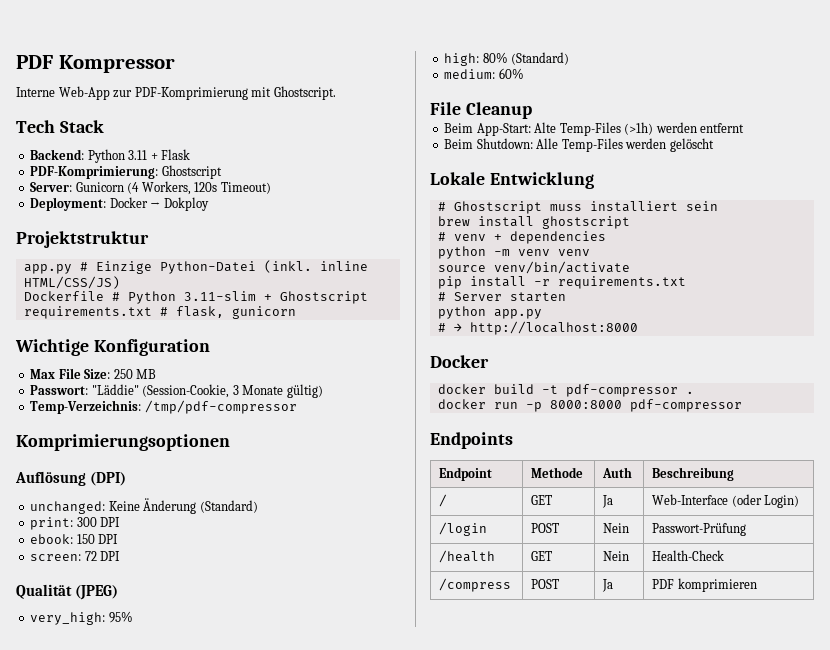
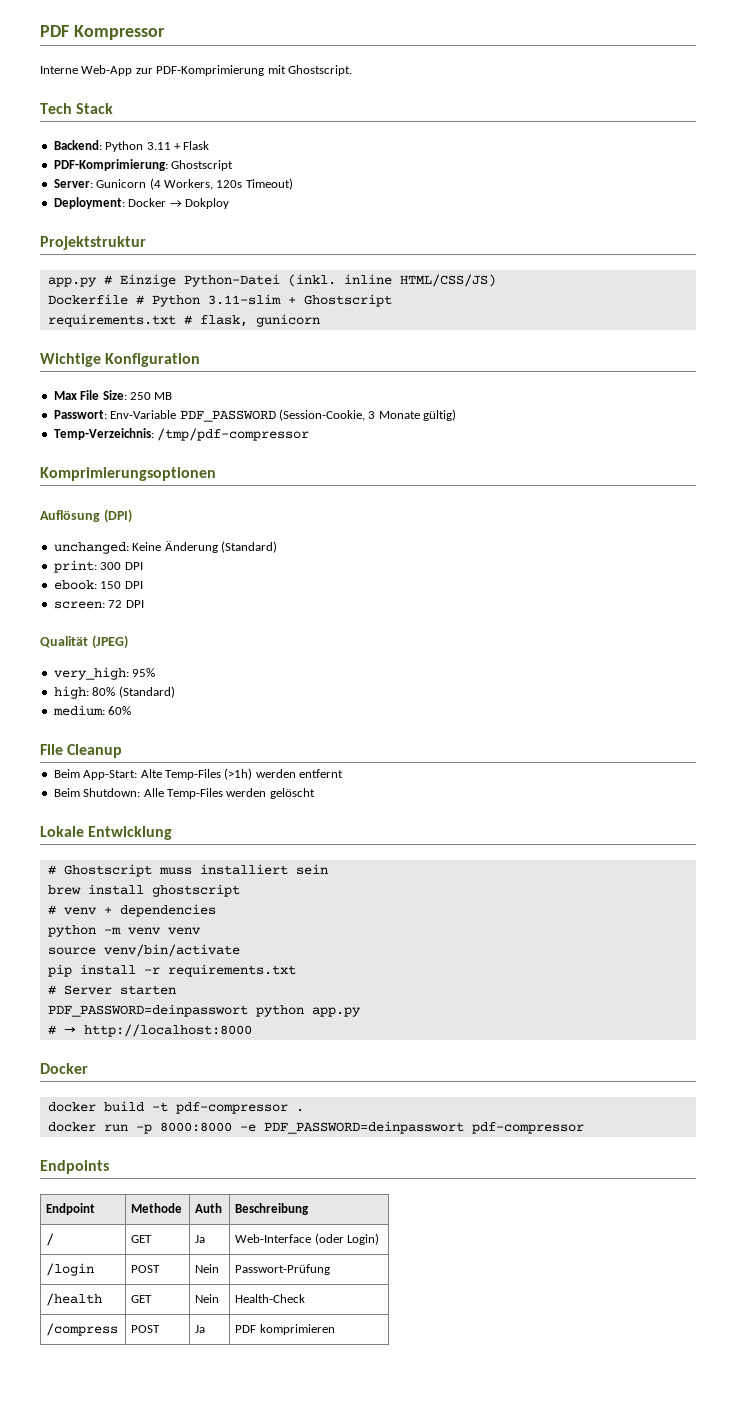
[91,384,139,395] "Läddie" -> [110,410,276,422] Env-Variable PDF_PASSWORD
(566, 297) none -> [47,1004,248,1017] PDF_PASSWORD=deinpasswort
(622, 404) none -> [239,1121,464,1134] -e PDF_PASSWORD=deinpasswort

